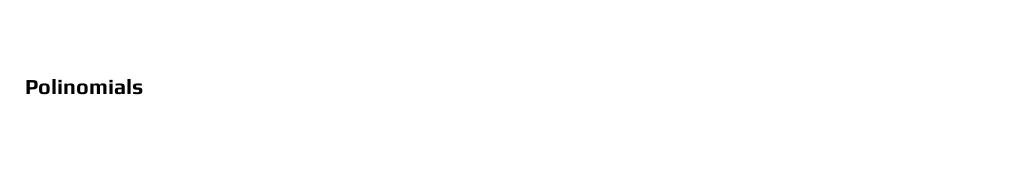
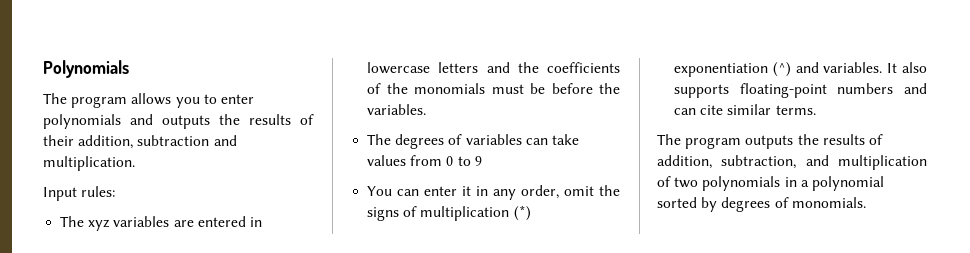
[25,78,143,95] Polinomials -> [43,60,129,78] [43,93,254,108] [43,114,314,129] [43,135,237,149] [43,156,135,171] [43,186,116,201] [60,216,262,231] [367,62,620,74] [367,83,620,94] [367,104,427,115] [367,134,579,149] [367,155,482,166] [367,185,620,200] [367,205,531,221] [674,62,927,77] [674,83,927,98] [674,104,816,115] [657,134,883,149] [657,155,927,170] [657,176,884,191] [657,197,866,212] Polynomials // The program allows you to enter polynomials and outputs the results of their addition, subtraction and multiplication. // Input rules: // The xyz variables are entered in lowercase letters and the coefficients of the monomials must be before the variables. // The degrees of variables can take values from 0 to 9 // You can enter it in any order, omit the signs of multiplication (*) exponentiation (^) and variables. It also supports floating-point numbers and can cite similar terms. // The program outputs the results of addition, subtraction, and multiplication of two polynomials in a polynomial sorted by degrees of monomials.

